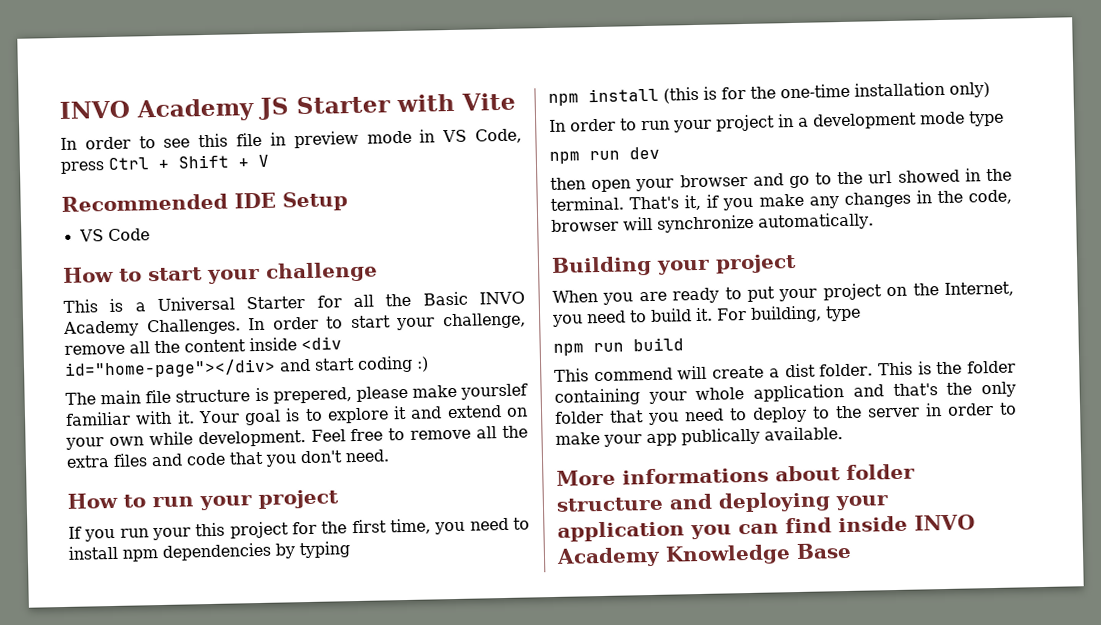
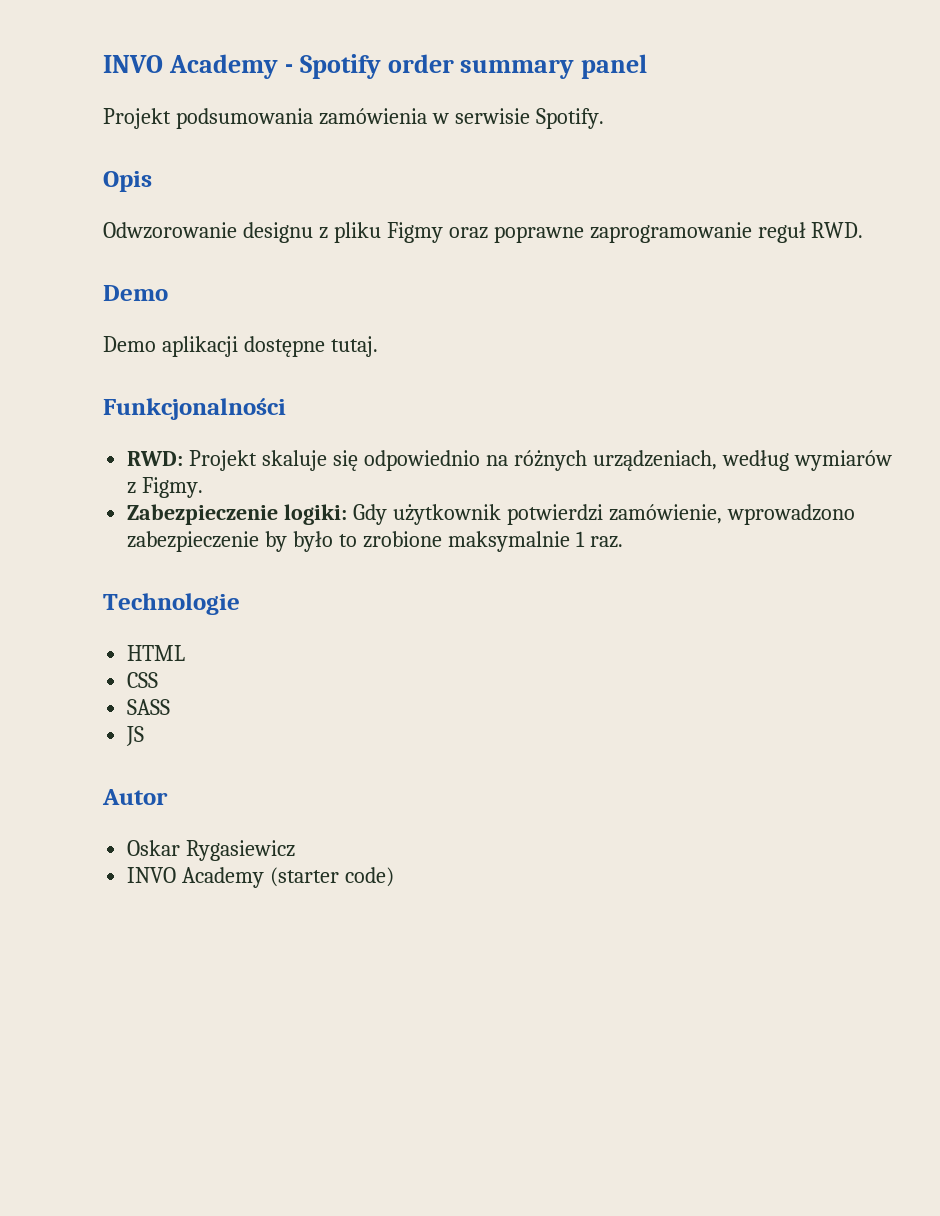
[59,92,516,123] [60,128,522,150] [60,154,269,174] [61,191,348,212] [78,228,150,242] [62,261,378,285] [63,291,525,313] [63,312,526,337] [64,336,342,355] [64,355,429,379] [65,383,528,405] [65,405,528,426] [65,425,528,450] [66,449,390,468] [67,489,339,511] [68,517,530,542] [68,541,350,562] [548,81,990,106] [549,110,1004,133] [549,146,660,164] [550,168,1012,193] [550,189,1012,211] [551,212,874,233] [551,253,797,277] [552,281,1014,305] [552,305,861,327] [553,337,684,356] [554,360,1017,382] [554,381,1016,406] [555,402,1017,426] [555,426,843,447] [556,463,915,486] [556,491,889,513] [557,514,975,542] [556,542,852,568] INVO Academy JS Starter with Vite // In order to see this file in preview mode in VS Code, press Ctrl + Shift + V // Recommended IDE Setup // VS Code // How to start your challenge // This is a Universal Starter for all the Basic INVO Academy Challenges. In order to start your challenge, remove all the content inside <div id="home-page"></div> and start coding :) // The main file structure is prepered, please make yourslef familiar with it. Your goal is to explore it and extend on your own while development. Feel free to remove all the extra files and code that you don't need. // How to run your project // If you run your this project for the first time, you need to install npm dependencies by typing // npm install (this is for the one-time installation only) // In order to run your project in a development mode type // npm run dev // then open your browser and go to the url showed in the terminal. That's it, if you make any changes in the code, browser will synchronize automatically. // Building your project // When you are ready to put your project on the Internet, you need to build it. For building, type // npm run build // This commend will create a dist folder. This is the folder containing your whole application and that's the only folder that you need to deploy to the server in order to make your app publically available. // More informations about folder structure and deploying your application you can find inside INVO Academy Knowledge Base -> [103,54,648,79] [103,108,604,129] [103,171,152,192] [103,222,864,243] [103,285,168,301] [103,336,378,357] [103,398,286,420] [127,450,892,471] [127,477,204,498] [127,504,855,525] [127,531,623,552] [103,593,240,615] [127,645,186,661] [127,672,159,688] [127,699,171,715] [126,726,145,746] [102,789,168,805] [127,840,296,861] [127,867,395,888] INVO Academy - Spotify order summary panel // Projekt podsumowania zamówienia w serwisie Spotify. // Opis // Odwzorowanie designu z pliku Figmy oraz poprawne zaprogramowanie reguł RWD. // Demo // Demo aplikacji dostępne tutaj. // Funkcjonalności // RWD: Projekt skaluje się odpowiednio na różnych urządzeniach, według wymiarów z Figmy. // Zabezpieczenie logiki: Gdy użytkownik potwierdzi zamówienie, wprowadzono zabezpieczenie by było to zrobione maksymalnie 1 raz. // Technologie // HTML // CSS // SASS // JS // Autor // Oskar Rygasiewicz // INVO Academy (starter code)

